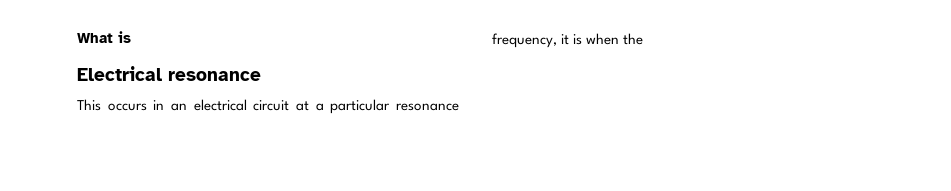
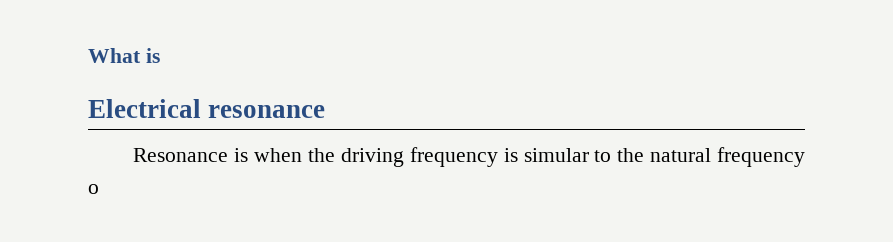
[77,99,459,114] [492,33,644,48] This occurs in an electrical circuit at a particular resonance frequency, it is when the -> [133,147,805,167] [88,184,99,194] Resonance is when the driving frequency is simular to the natural frequency o

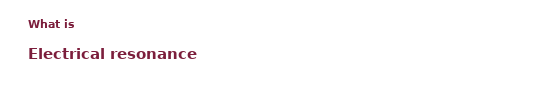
[133,147,805,167] [88,184,99,194] // Resonance is when the driving frequency is simular to the natural frequency o -> (197, 55) none

